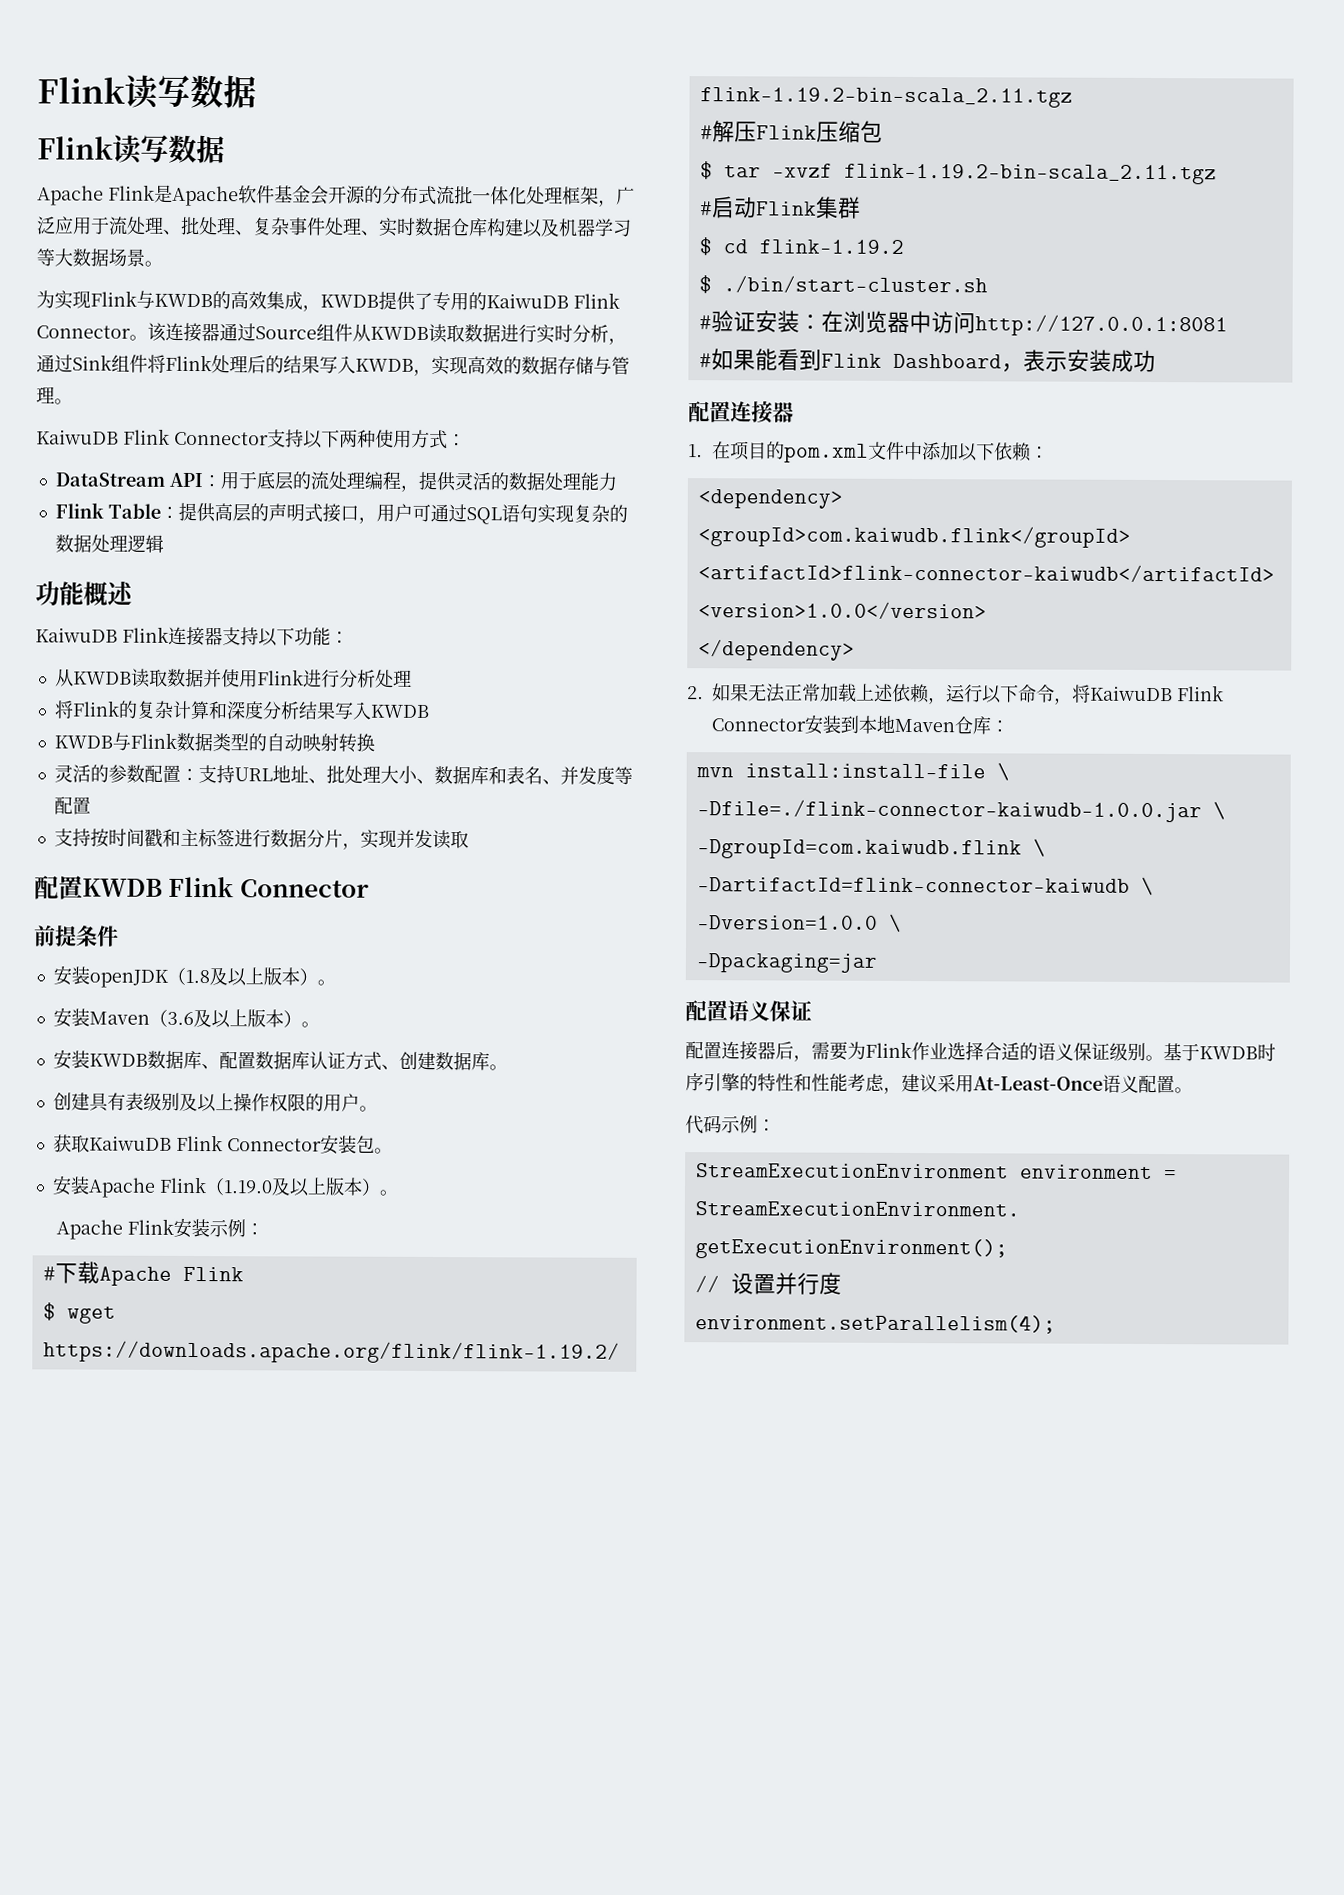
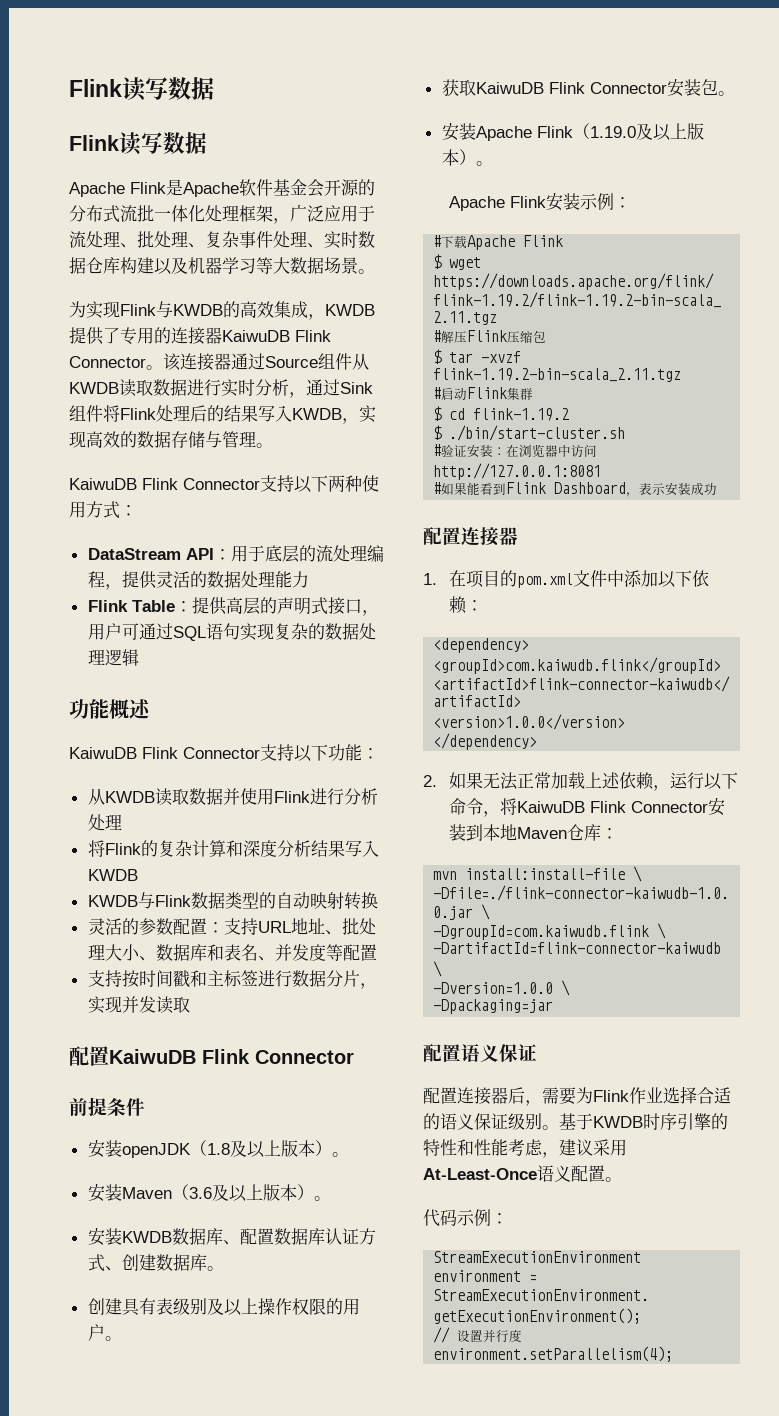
(487, 301) none -> [171,327,222,345] 连接器
[168,626,223,647] 连接器 -> [183,747,260,759] Connector
[82,878,163,897] KWDB -> [109,1049,196,1064] KaiwuDB

